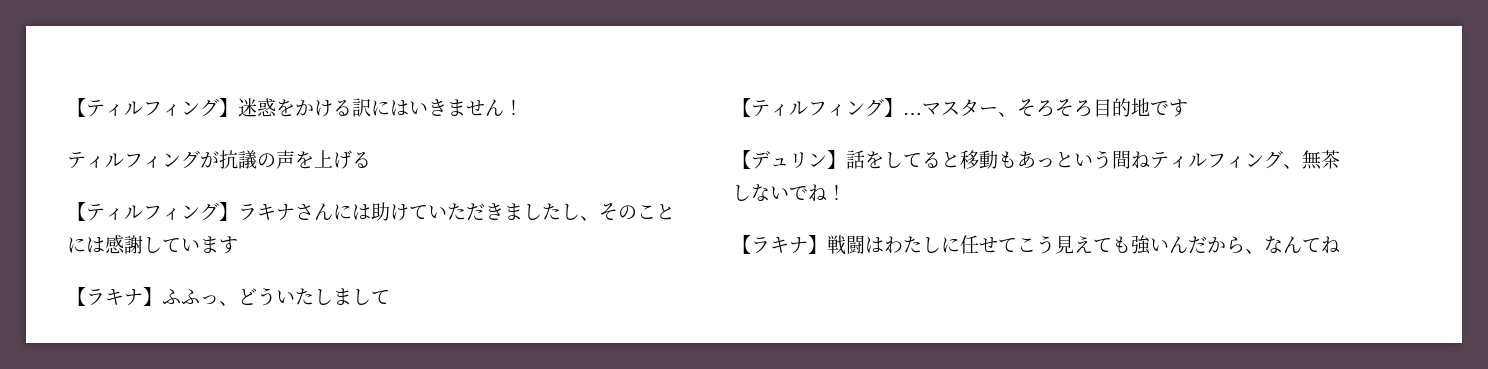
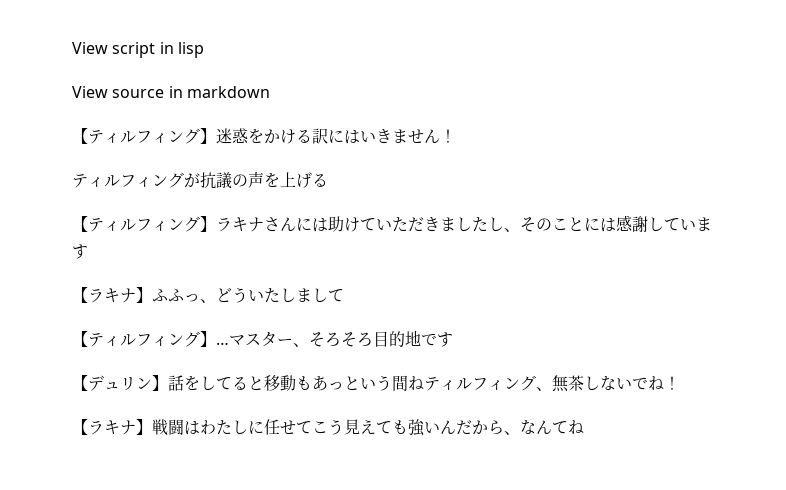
(67, 107) none -> [72,42,204,58] [72,86,270,98] View script in lisp // View source in markdown //

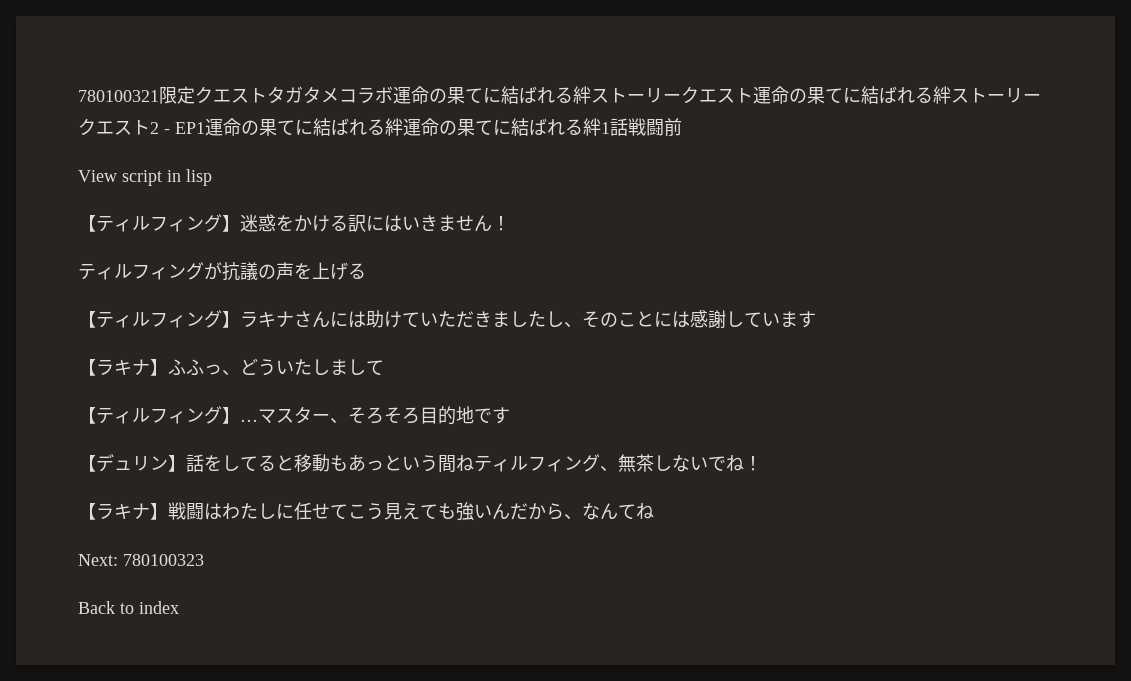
(72, 48) none -> [78,86,1041,104] [78,118,682,136] 780100321限定クエストタガタメコラボ運命の果てに結ばれる絆ストーリークエスト運命の果てに結ばれる絆ストーリークエスト2 - EP1運命の果てに結ばれる絆運命の果てに結ばれる絆1話戦闘前 //
[72,86,270,98] // View source in markdown -> (212, 177) none
(584, 427) none -> [78,554,204,566] [78,601,179,614] // Next: 780100323 // Back to index

